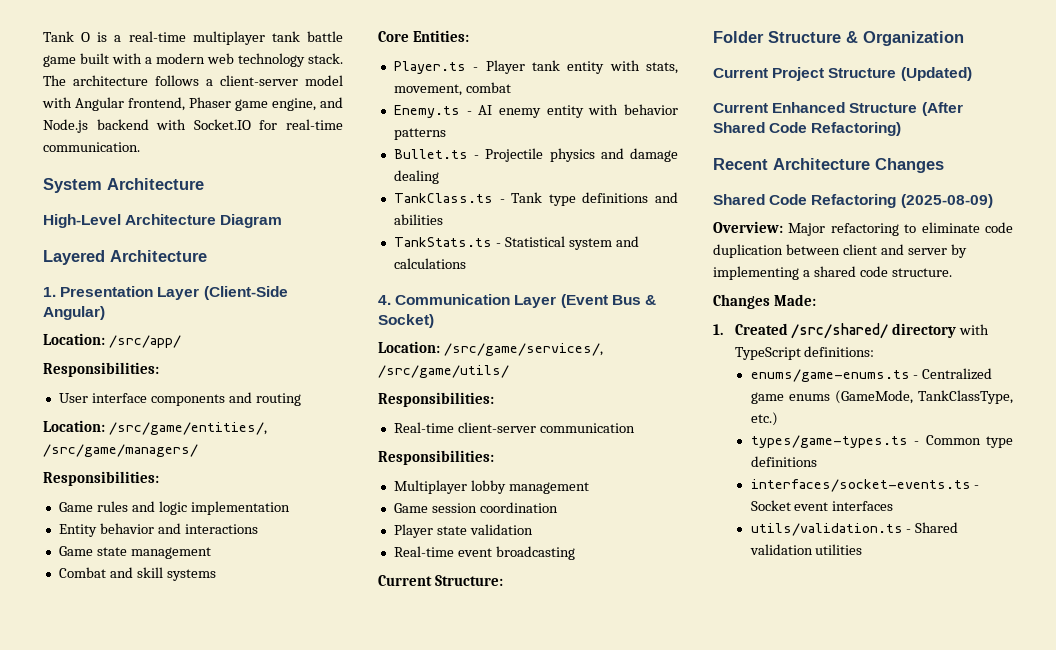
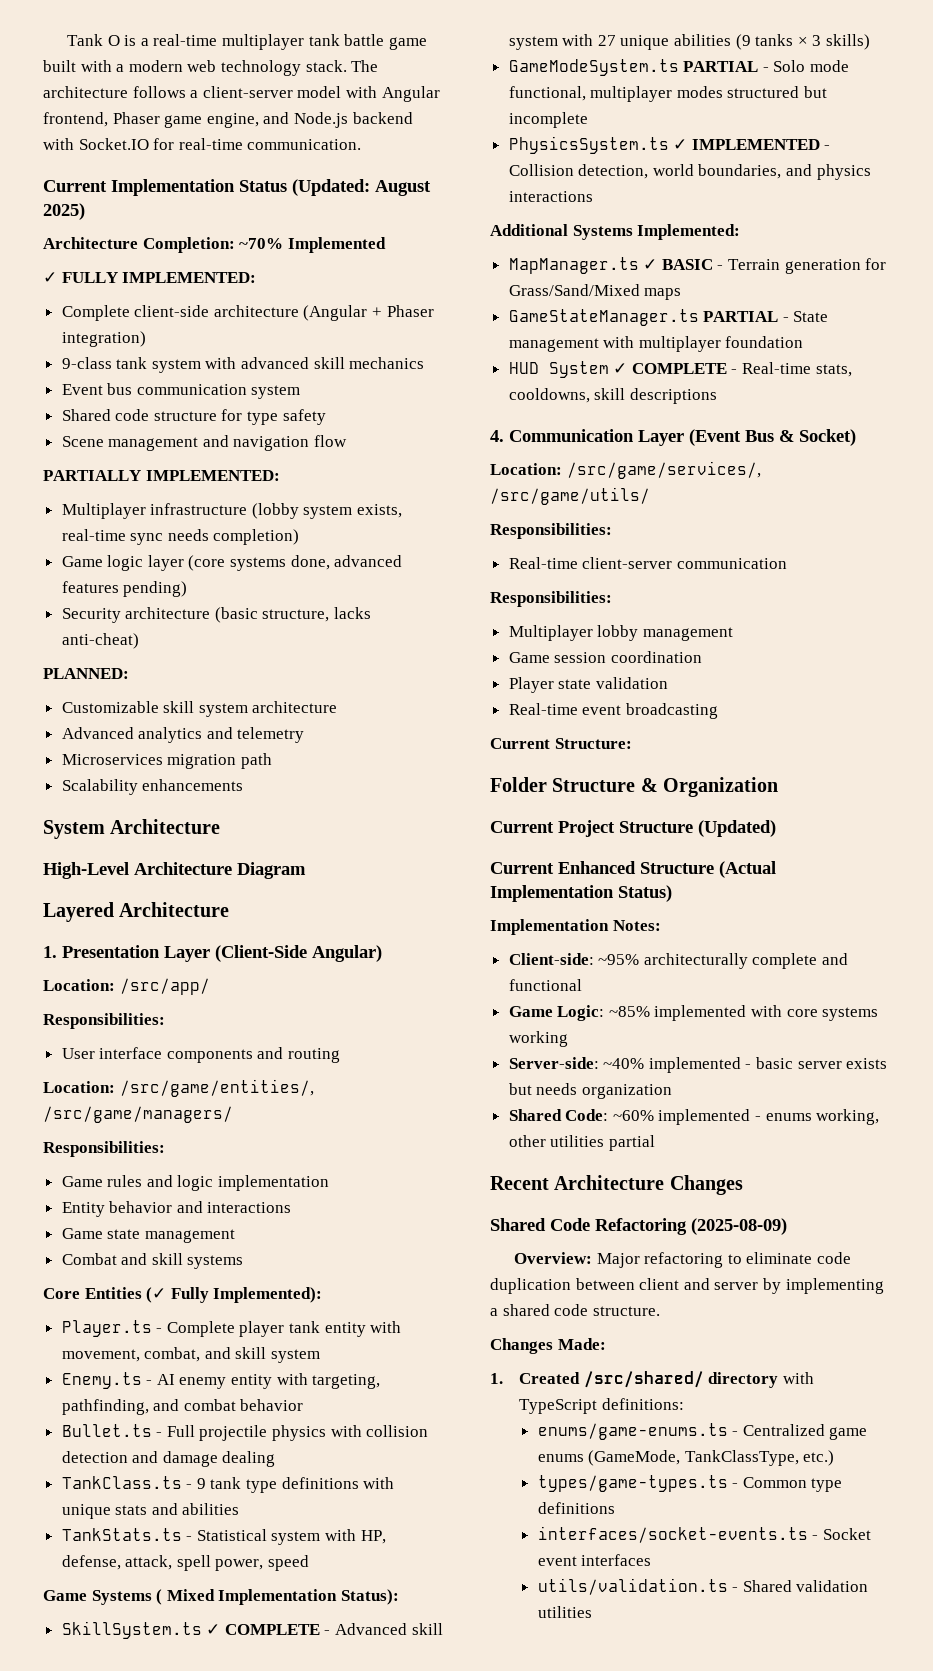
(140, 147) none -> [43,179,431,196] [43,203,85,220] [43,237,386,253] [43,272,257,283] [61,305,434,321] [61,331,146,347] [61,357,425,373] [61,383,301,399] [61,409,326,425] [61,435,348,451] [43,470,280,481] [61,503,403,519] [61,529,300,545] [61,555,403,571] [61,581,188,597] [61,607,372,623] [61,633,139,649] [43,668,129,679] [61,701,338,717] [61,727,305,743] [61,753,272,769] [61,779,244,795] // Current Implementation Status (Updated: August 2025) // Architecture Completion: ~70% Implemented // ✓ FULLY IMPLEMENTED: // Complete client-side architecture (Angular + Phaser integration) // 9-class tank system with advanced skill mechanics // Event bus communication system // Shared code structure for type safety // Scene management and navigation flow // PARTIALLY IMPLEMENTED: // Multiplayer infrastructure (lobby system exists, real-time sync needs completion) // Game logic layer (core systems done, advanced features pending) // Security architecture (basic structure, lacks anti-cheat) // PLANNED: // Customizable skill system architecture // Advanced analytics and telemetry // Microservices migration path // Scalability enhancements
[412,30,469,42] Entities: -> [84,1287,323,1303] Entities (✓ Fully Implemented):
[485,60,525,74] Player -> [166,1321,285,1337] Complete player
[646,62,678,74] [393,82,511,96] stats, movement, combat -> [61,1347,321,1363] movement, combat, and skill system
[624,104,678,115] [393,128,446,140] behavior patterns -> [312,1374,381,1389] [61,1399,304,1415] targeting, pathfinding, and combat behavior
[485,148,595,162] Projectile physics -> [166,1425,429,1441] [61,1451,128,1463] Full projectile physics with collision detection
[511,192,649,206] Tank type definitions -> [196,1477,395,1493] [61,1504,148,1519] 9 tank type definitions with unique stats
[615,236,639,247] [393,258,466,269] and calculations -> [325,1529,386,1544] [61,1555,310,1571] [43,1589,399,1605] [61,1621,443,1639] [508,34,871,50] [508,59,850,76] [508,86,828,102] [508,112,588,128] [508,136,831,154] [508,164,871,180] [508,191,593,202] [490,224,741,240] [508,257,887,274] [508,284,682,300] [508,309,829,326] [508,336,804,352] [508,361,852,378] [508,388,717,404] with HP, defense, attack, spell power, speed // Game Systems ( Mixed Implementation Status): // SkillSystem.ts ✓ COMPLETE - Advanced skill system with 27 unique abilities (9 tanks × 3 skills) // GameModeSystem.ts PARTIAL - Solo mode functional, multiplayer modes structured but incomplete // PhysicsSystem.ts ✓ IMPLEMENTED - Collision detection, world boundaries, and physics interactions // Additional Systems Implemented: // MapManager.ts ✓ BASIC - Terrain generation for Grass/Sand/Mixed maps // GameStateManager.ts PARTIAL - State management with multiplayer foundation // HUD System ✓ COMPLETE - Real-time stats, cooldowns, skill descriptions
[921,102,963,116] [713,122,902,136] (After Shared Code Refactoring) -> [719,861,776,878] [490,885,672,902] [490,919,661,935] [508,953,849,969] [508,979,582,991] [508,1005,879,1021] [508,1031,568,1047] [508,1057,888,1073] [508,1083,672,1099] [508,1109,880,1125] [508,1135,655,1151] (Actual Implementation Status) // Implementation Notes: // Client-side: ~95% architecturally complete and functional // Game Logic: ~85% implemented with core systems working // Server-side: ~40% implemented - basic server exists but needs organization // Shared Code: ~60% implemented - enums working, other utilities partial

